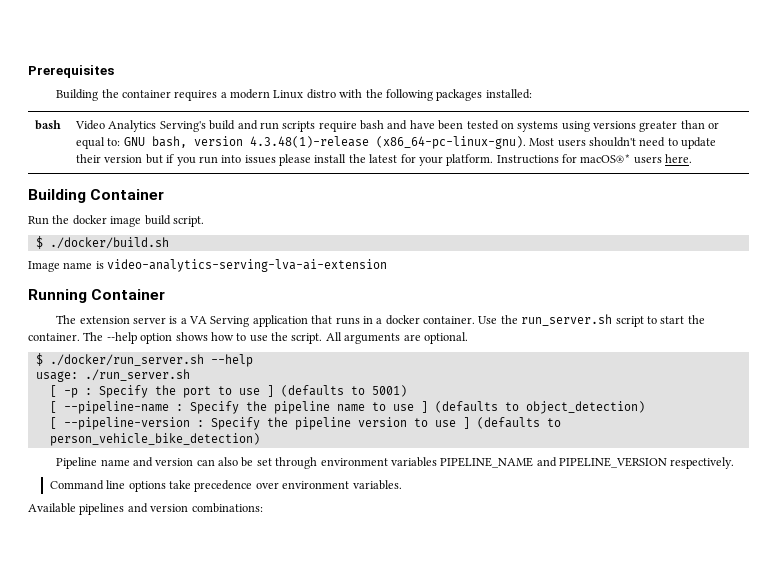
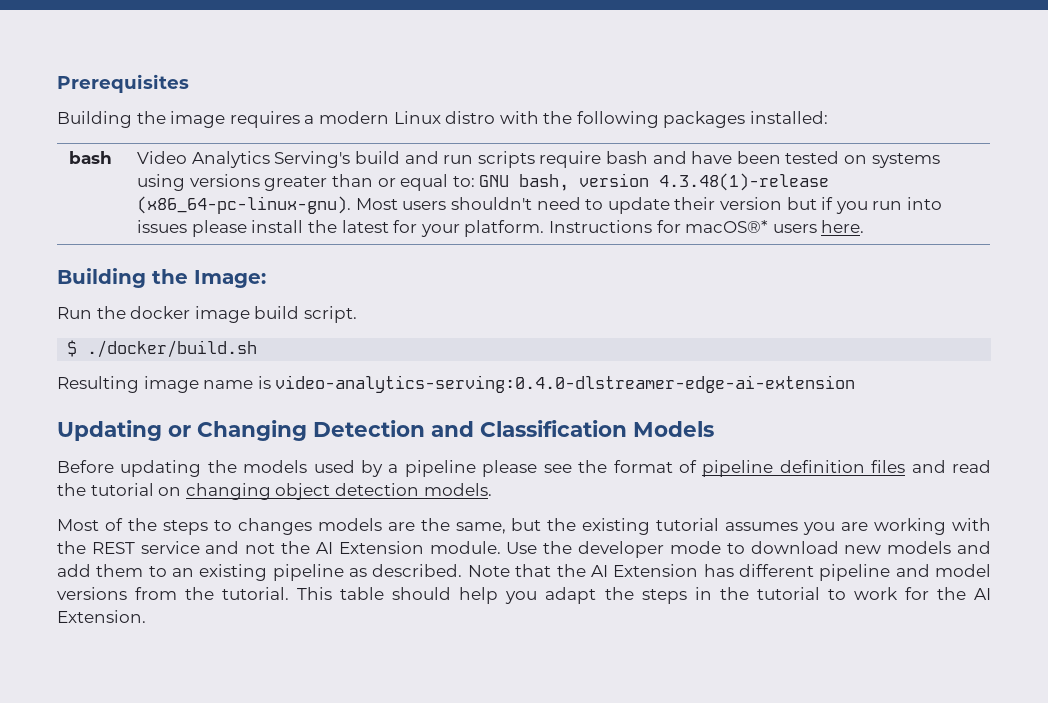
[121,90,171,98] container -> [170,111,226,128] image
[90,189,165,200] Container -> [152,269,266,288] the Image:
[28,259,388,272] [28,289,166,303] [56,314,705,327] [28,332,468,344] [35,353,253,367] [35,369,190,382] [49,385,407,398] [49,401,645,414] [49,417,561,430] [49,433,260,446] [56,457,735,469] [49,480,402,492] [28,503,263,515] Image name is video-analytics-serving-lva-ai-extension // Running Container // The extension server is a VA Serving application that runs in a docker container. Use the run_server.sh script to start the container. The --help option shows how to use the script. All arguments are optional. // $ ./docker/run_server.sh --help // usage: ./run_server.sh // [ -p : Specify the port to use ] (defaults to 5001) // [ --pipeline-name : Specify the pipeline name to use ] (defaults to object_detection) // [ --pipeline-version : Specify the pipeline version to use ] (defaults to person_vehicle_bike_detection) // Pipeline name and version can also be set through environment variables PIPELINE_NAME and PIPELINE_VERSION respectively. // Command line options take precedence over environment variables. // Available pipelines and version combinations: -> [57,375,856,393] [57,420,714,441] [57,460,991,477] [57,483,492,500] [57,518,992,535] [57,541,992,558] [57,564,992,581] [57,587,992,604] [57,610,146,623] Resulting image name is video-analytics-serving:0.4.0-dlstreamer-edge-ai-extension // Updating or Changing Detection and Classification Models // Before updating the models used by a pipeline please see the format of pipeline definition files and read the tutorial on changing object detection models. // Most of the steps to changes models are the same, but the existing tutorial assumes you are working with the REST service and not the AI Extension module. Use the developer mode to download new models and add them to an existing pipeline as described. Note that the AI Extension has different pipeline and model versions from the tutorial. This table should help you adapt the steps in the tutorial to work for the AI Extension.

